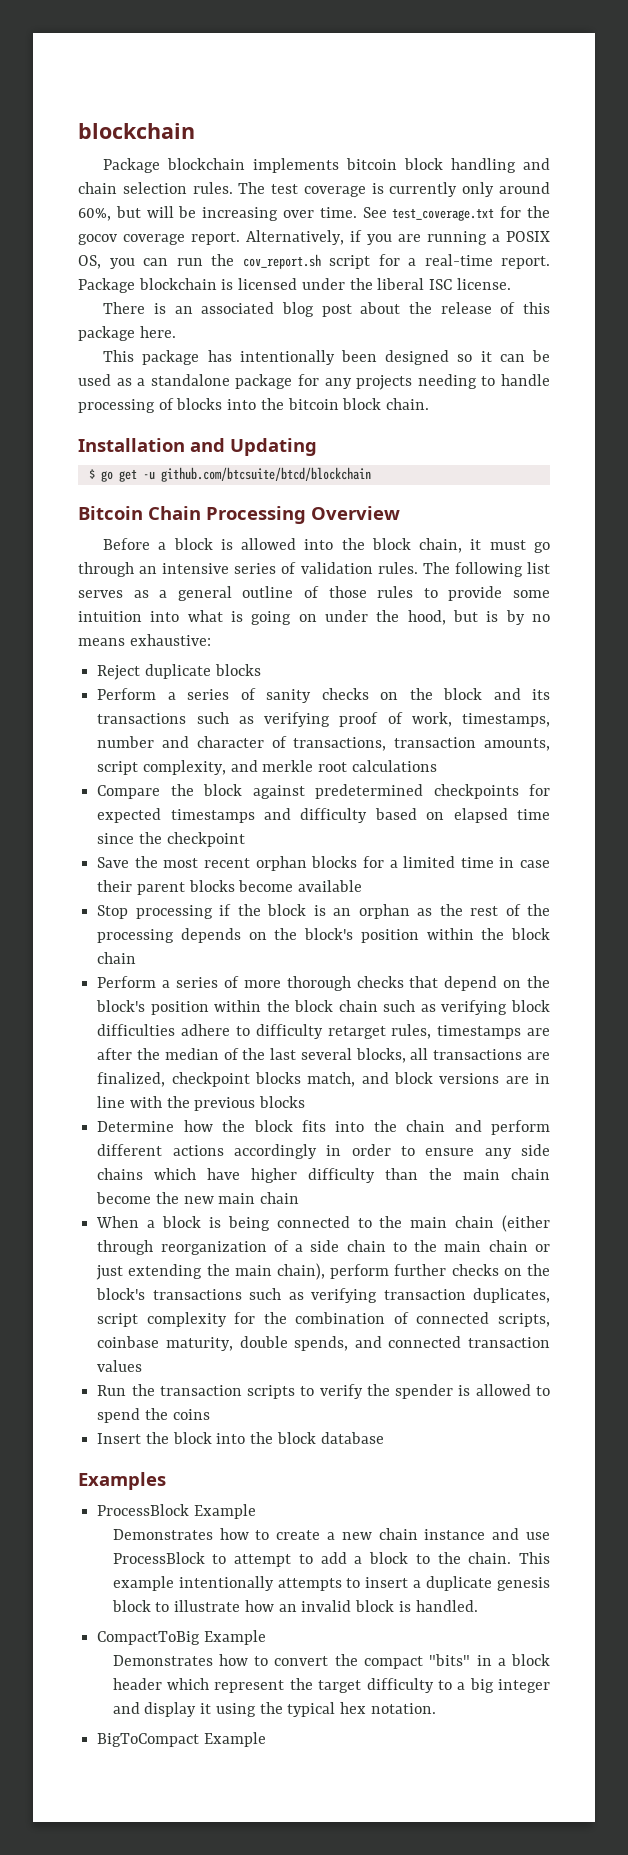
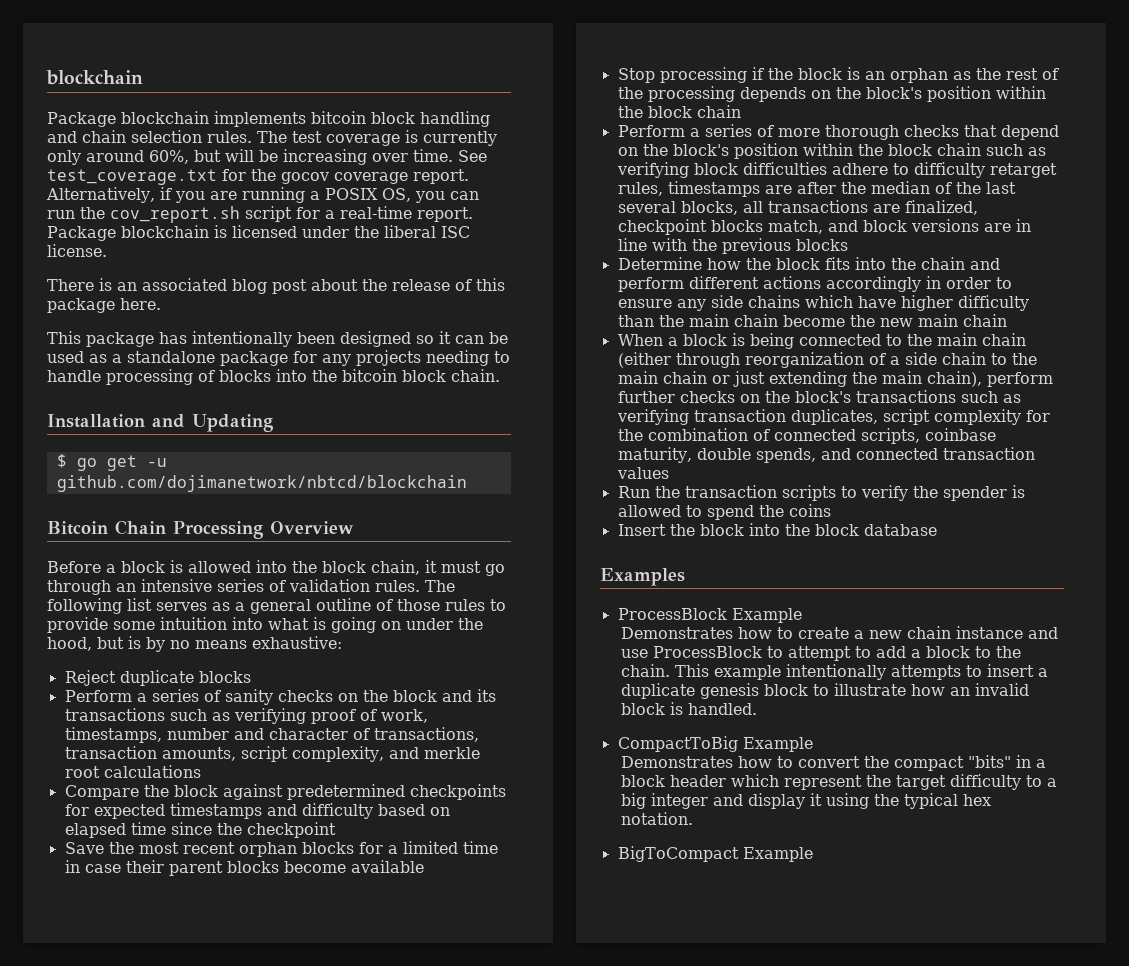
[160,467,371,482] github.com/btcsuite/btcd/blockchain -> [56,475,467,492] github.com/dojimanetwork/nbtcd/blockchain

